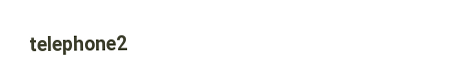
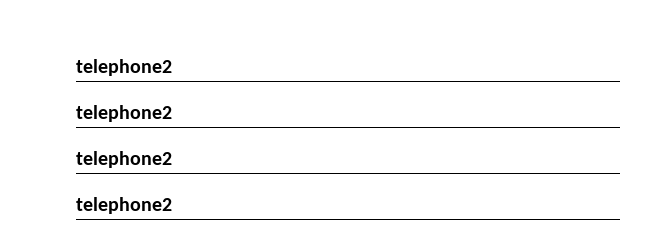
[28,35,128,56] telephone2 -> [76,59,172,76] [76,105,172,122] [76,151,172,168] [76,197,172,214] telephone2 // telephone2 // telephone2 // telephone2

